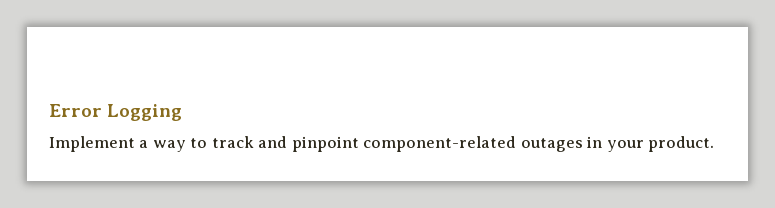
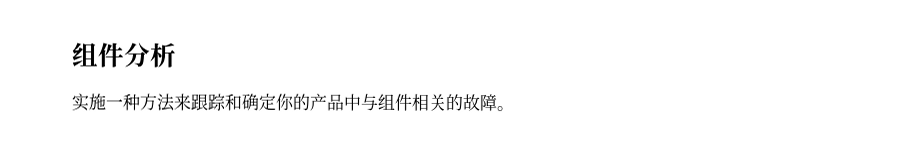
[49,104,183,121] [49,136,715,152] Error Logging // Implement a way to track and pinpoint component-related outages in your product. -> [72,42,177,68] [71,93,514,112] 组件分析 // 实施一种方法来跟踪和确定你的产品中与组件相关的故障。

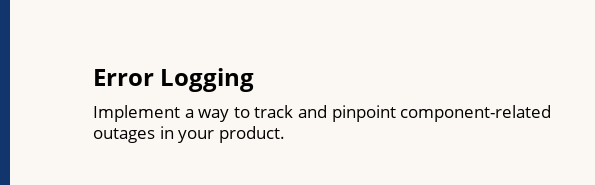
[72,42,177,68] [71,93,514,112] 组件分析 // 实施一种方法来跟踪和确定你的产品中与组件相关的故障。 -> [93,68,255,92] [93,105,552,122] [93,126,285,143] Error Logging // Implement a way to track and pinpoint component-related outages in your product.

